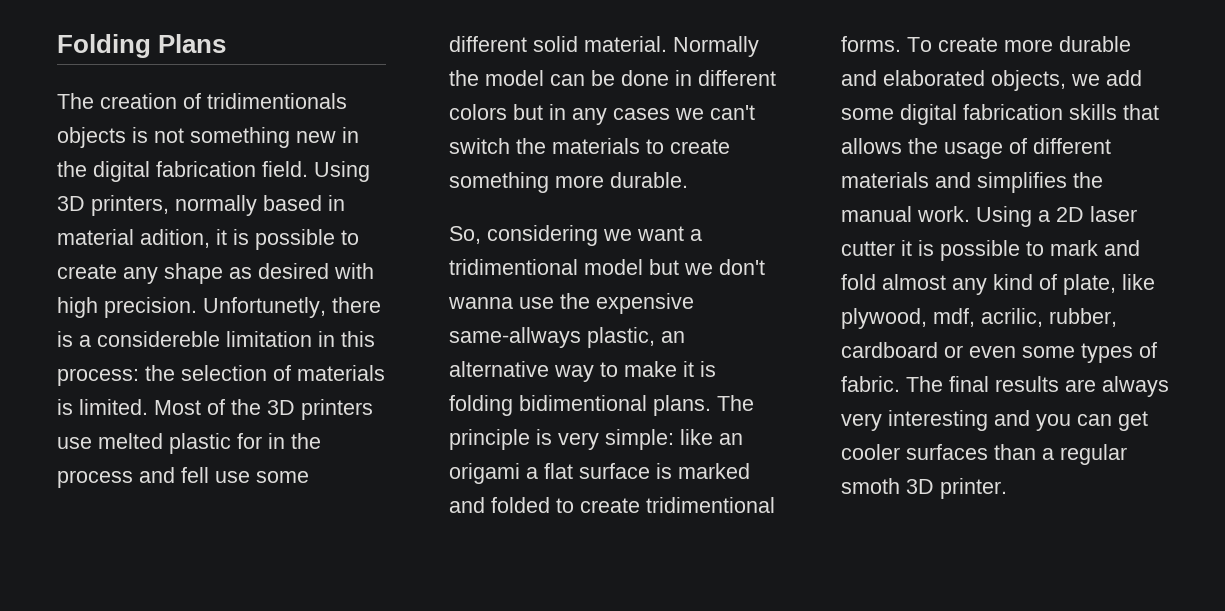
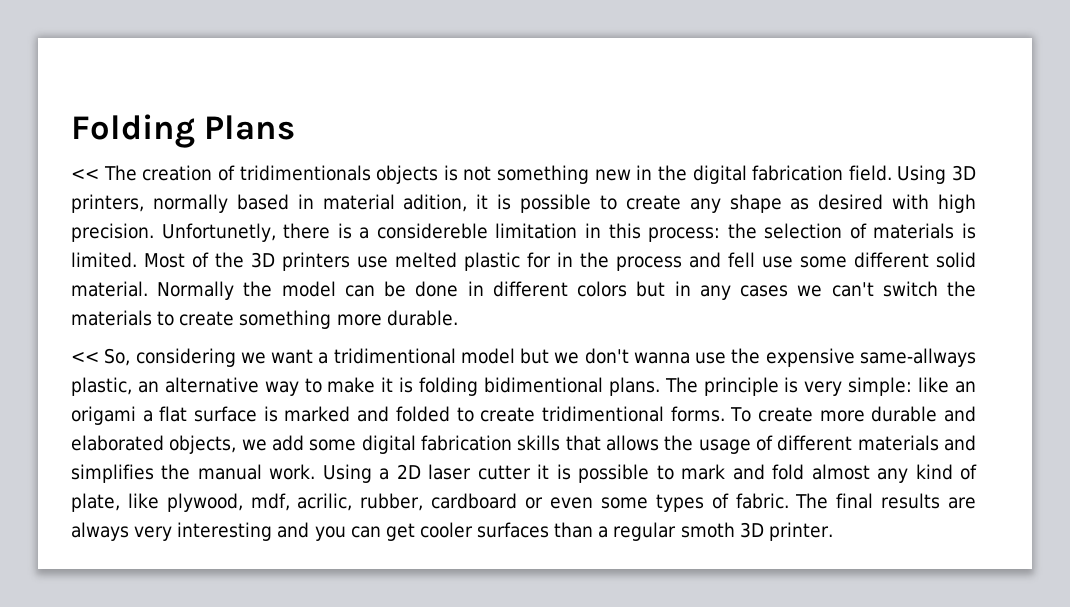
(227, 43) none -> [71,168,99,180] <<
(688, 180) none -> [71,351,99,363] <<

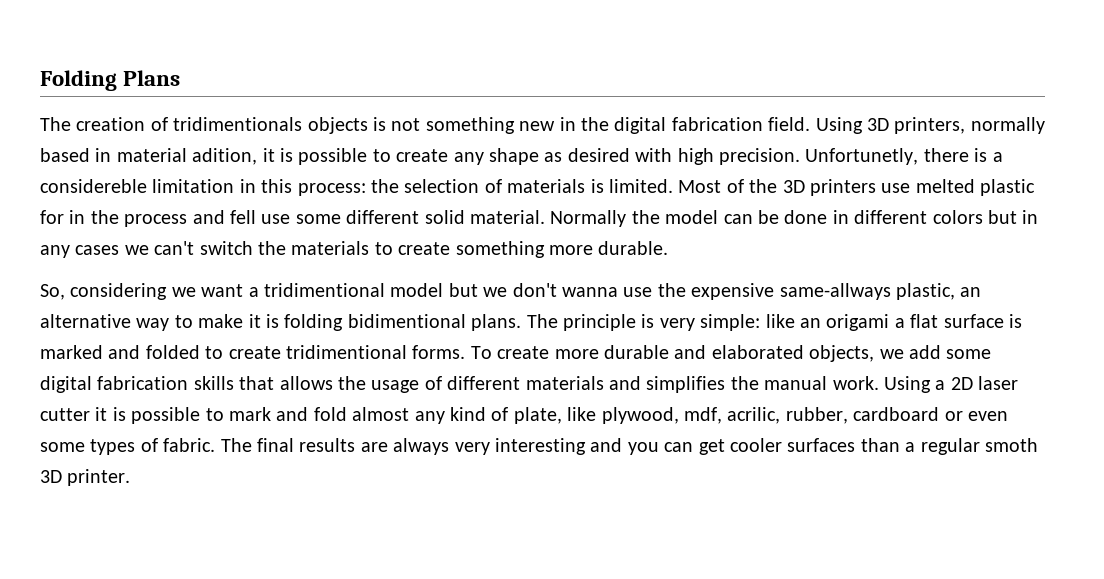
[71,168,99,180] << -> (181, 78) none
[71,351,99,363] << -> (669, 248) none

